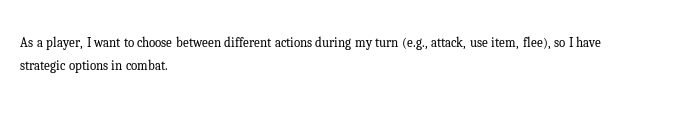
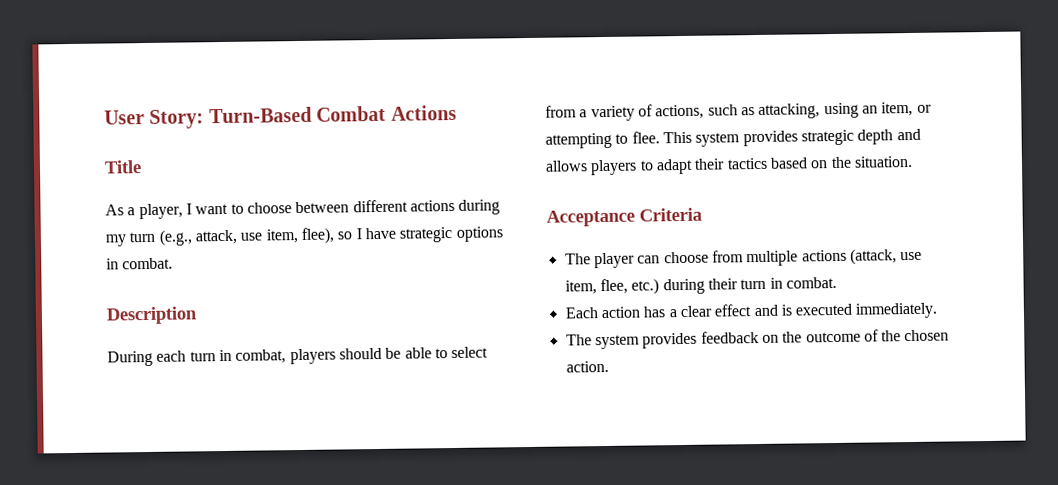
(20, 42) none -> [104,104,457,129] [104,160,142,174] User Story: Turn-Based Combat Actions // Title //
(168, 64) none -> [106,306,198,325] [107,346,489,367] [545,101,932,122] [545,128,921,149] [545,155,913,176] [546,207,702,227] [564,248,923,269] [564,276,837,295] [564,302,939,319] [565,329,950,350] [565,360,609,373] // Description // During each turn in combat, players should be able to select from a variety of actions, such as attacking, using an item, or attempting to flee. This system provides strategic depth and allows players to adapt their tactics based on the situation. // Acceptance Criteria // The player can choose from multiple actions (attack, use item, flee, etc.) during their turn in combat. // Each action has a clear effect and is executed immediately. // The system provides feedback on the outcome of the chosen action.

